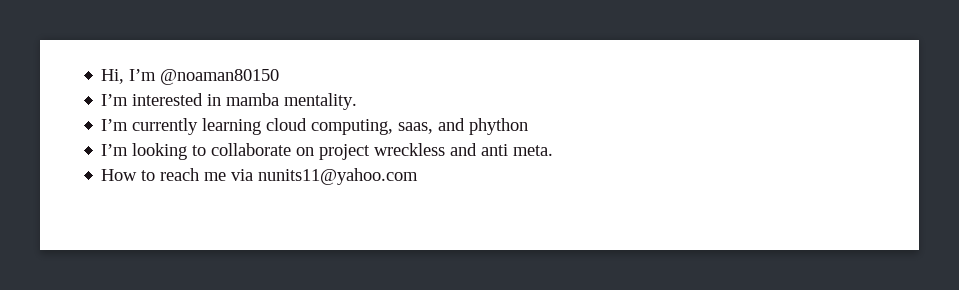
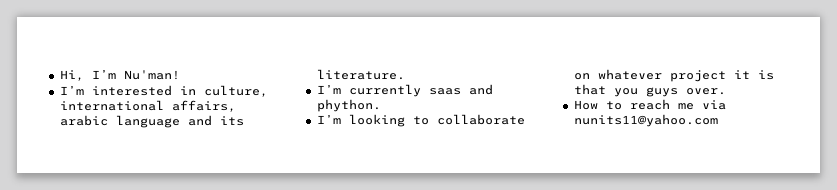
[160,69,280,85] @noaman80150 -> [123,70,180,80] Nu'man!
[226,93,358,110] [101,118,529,135] mamba mentality. // I’m currently learning cloud computing, saas, and phython -> [203,85,268,97] [59,100,236,112] [59,115,244,128] [316,69,405,80] [316,84,493,97] [316,99,381,112] culture, international affairs, arabic language and its literature. // I’m currently saas and phython.
[319,143,554,160] project wreckless and anti meta. -> [597,69,774,82] [573,84,726,97] whatever project it is that you guys over.

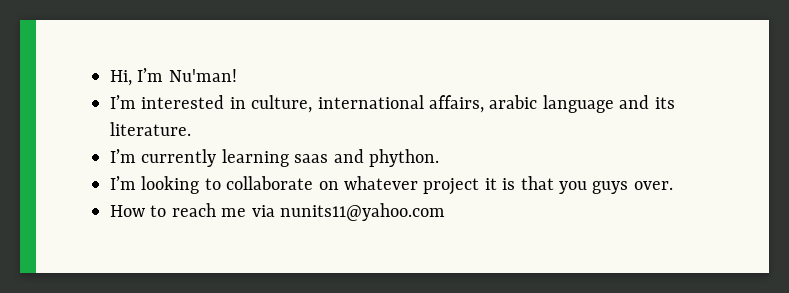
(421, 90) none -> [221,149,289,167] learning

